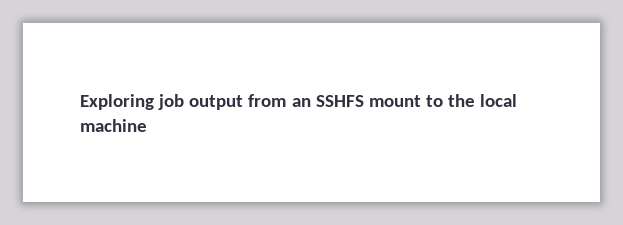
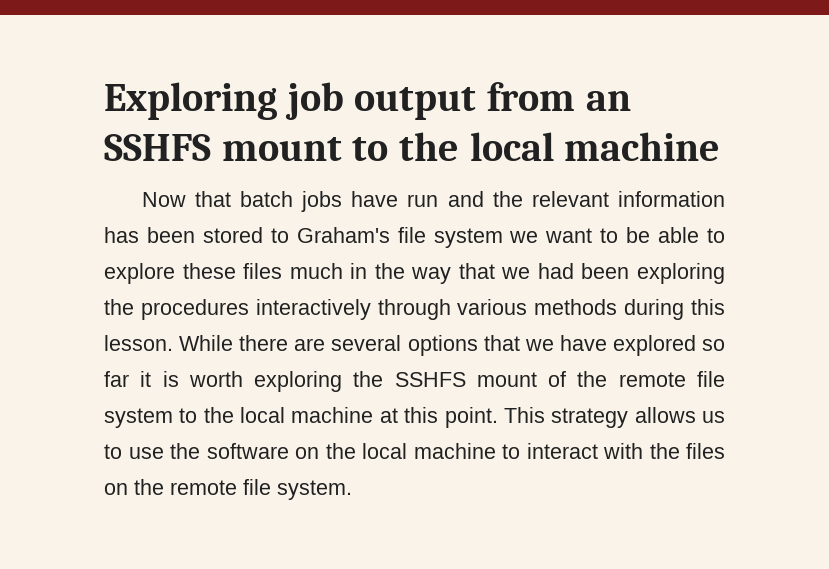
(147, 125) none -> [141,191,725,212] [104,227,725,248] [104,263,725,284] [104,299,725,320] [104,335,726,356] [104,371,725,392] [104,407,726,428] [104,443,725,459] [104,479,352,500] // Now that batch jobs have run and the relevant information has been stored to Graham's file system we want to be able to explore these files much in the way that we had been exploring the procedures interactively through various methods during this lesson. While there are several options that we have explored so far it is worth exploring the SSHFS mount of the remote file system to the local machine at this point. This strategy allows us to use the software on the local machine to interact with the files on the remote file system.

